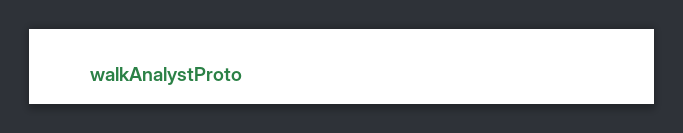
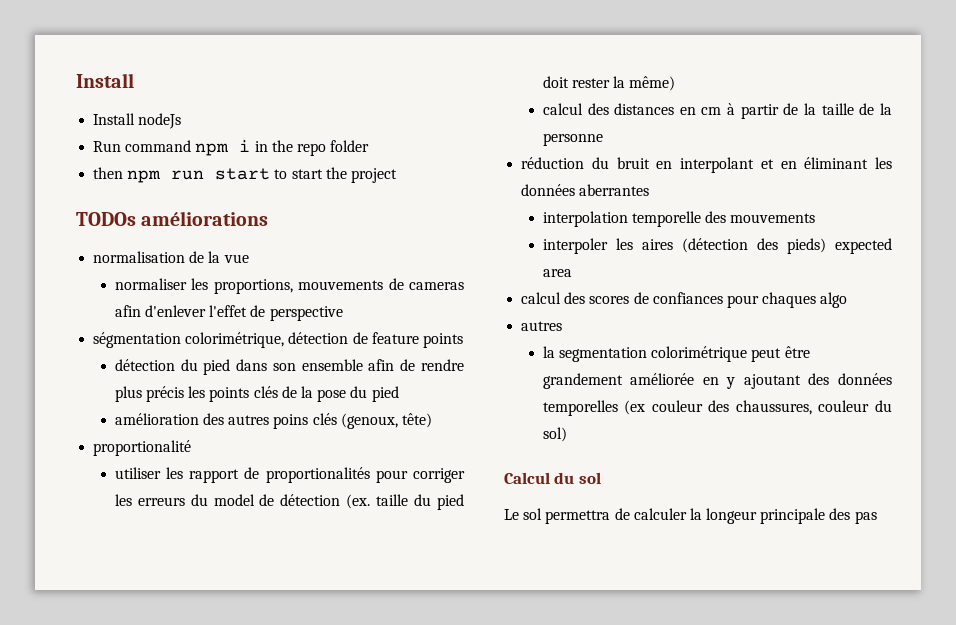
[90,67,242,85] walkAnalystProto -> [76,73,134,88] [93,113,182,129] [93,140,370,156] [93,167,397,183] [76,211,269,226] [93,251,249,263] [114,278,464,294] [114,305,343,321] [93,332,463,348] [114,359,464,375] [114,386,399,402] [114,413,432,429] [93,440,192,456] [114,467,465,483] [114,494,464,510] [542,76,676,91] [542,103,892,119] [542,133,603,146] [521,157,892,173] [521,184,650,196] [542,211,816,227] [542,238,892,254] [542,269,572,277] [521,292,848,308] [521,321,563,331] [542,346,810,362] [542,373,892,389] [542,400,892,416] [542,427,567,442] [504,472,601,484] [504,508,877,524] Install // Install nodeJs // Run command npm i in the repo folder // then npm run start to start the project // TODOs améliorations // normalisation de la vue // normaliser les proportions, mouvements de cameras afin d'enlever l'effet de perspective // ségmentation colorimétrique, détection de feature points // détection du pied dans son ensemble afin de rendre plus précis les points clés de la pose du pied // amélioration des autres poins clés (genoux, tête) // proportionalité // utiliser les rapport de proportionalités pour corriger les erreurs du model de détection (ex. taille du pied doit rester la même) // calcul des distances en cm à partir de la taille de la personne // réduction du bruit en interpolant et en éliminant les données aberrantes // interpolation temporelle des mouvements // interpoler les aires (détection des pieds) expected area // calcul des scores de confiances pour chaques algo // autres // la segmentation colorimétrique peut être grandement améliorée en y ajoutant des données temporelles (ex couleur des chaussures, couleur du sol) // Calcul du sol // Le sol permettra de calculer la longeur principale des pas

